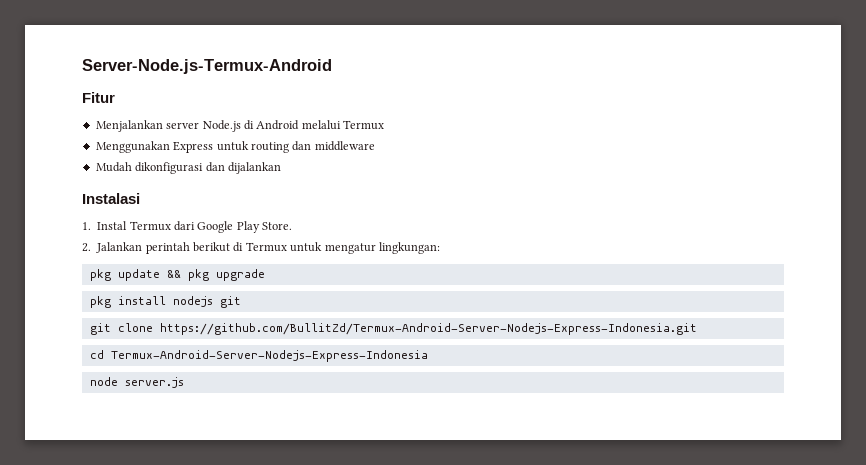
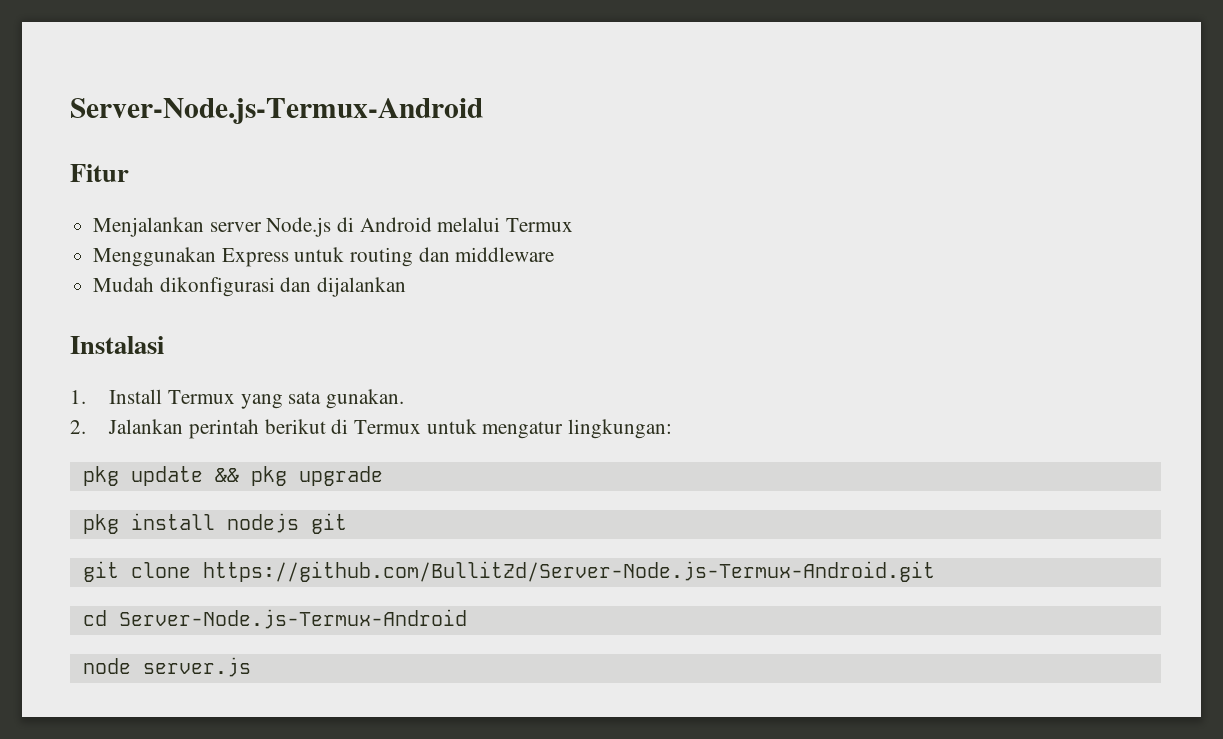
[97,221,293,233] Instal Termux dari Google Play Store. -> [109,389,405,409] Install Termux yang sata gunakan.
[159,323,697,335] https://github.com/BullitZd/Termux-Android-Server-Nodejs-Express-Indonesia.git -> [202,561,935,582] https://github.com/BullitZd/Server-Node.js-Termux-Android.git
[110,350,428,362] Termux-Android-Server-Nodejs-Express-Indonesia -> [118,609,467,629] Server-Node.js-Termux-Android

